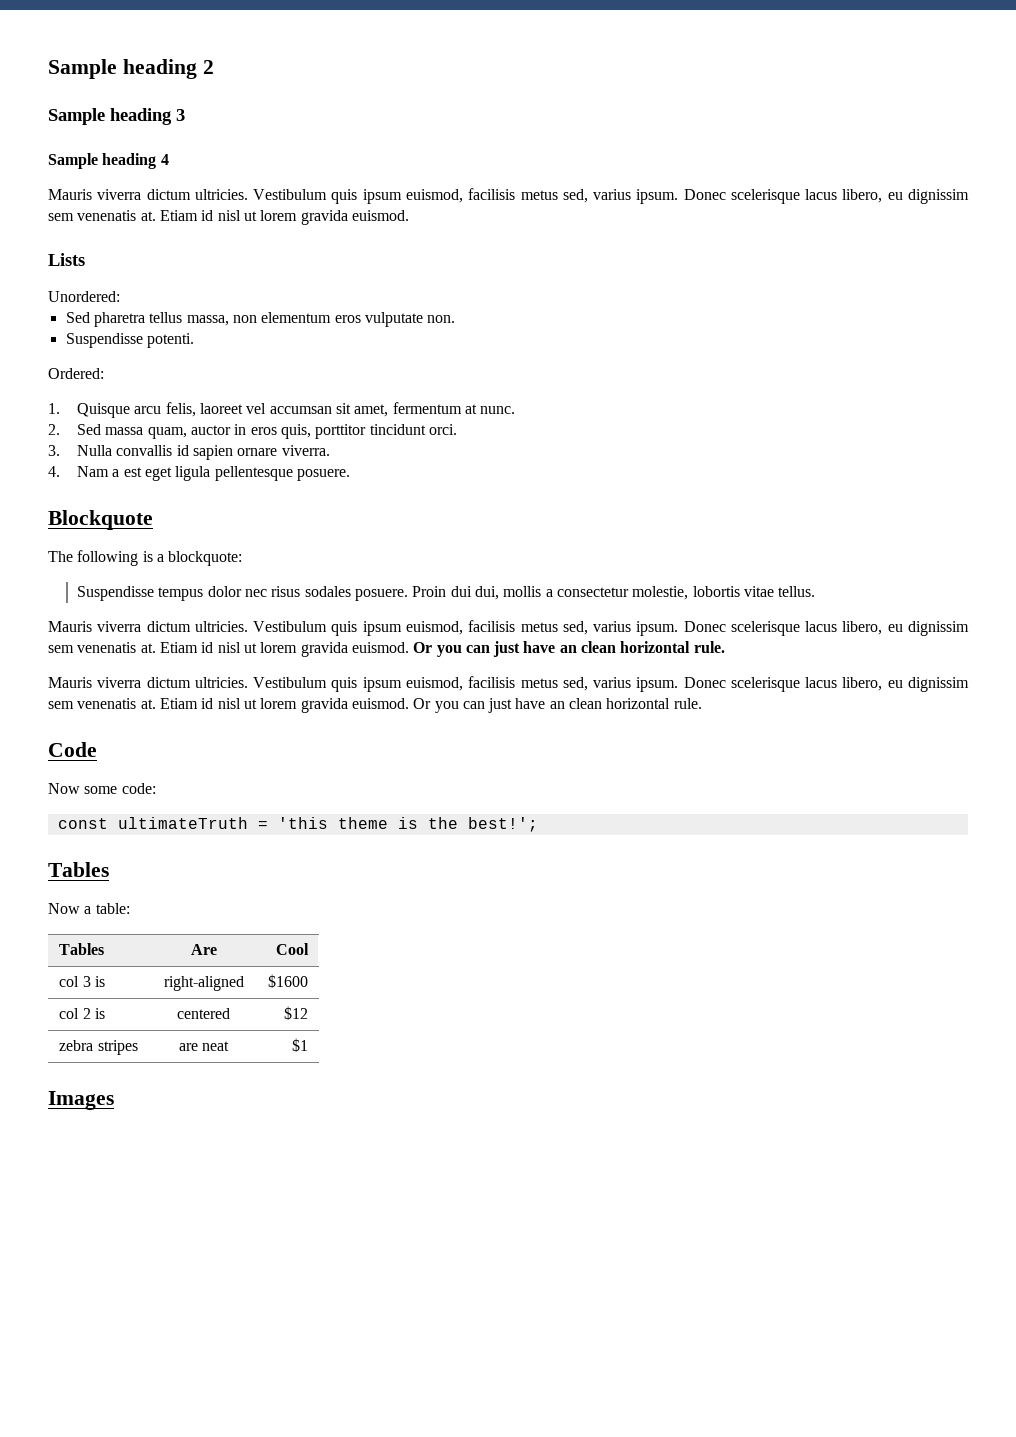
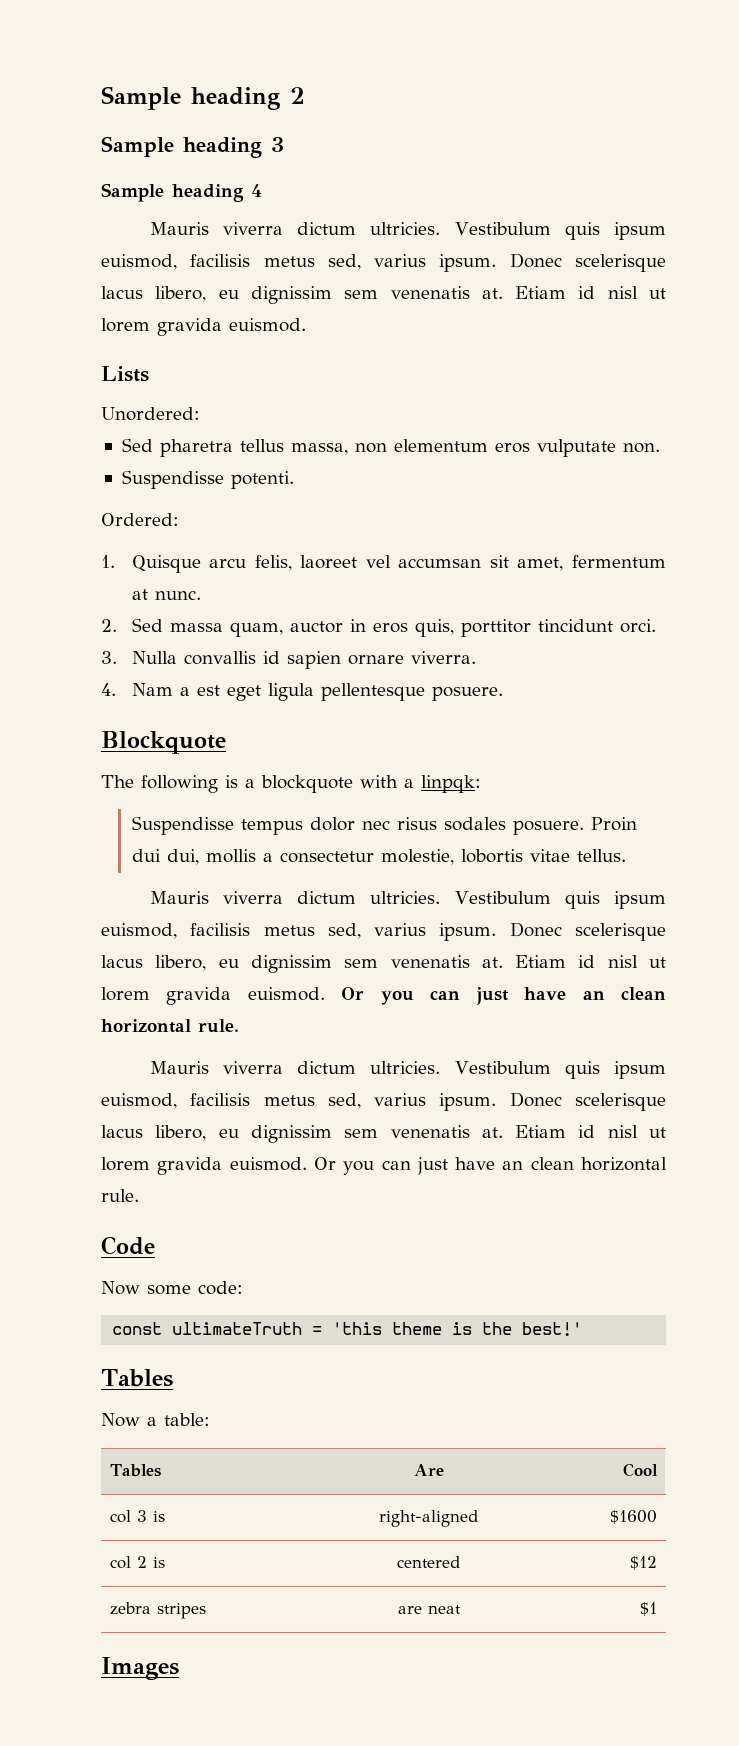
[168,551,243,566] blockquote: -> [261,775,481,793] blockquote with a linpqk:
[467,817,538,832] best!'; -> [522,1322,583,1337] best!'

